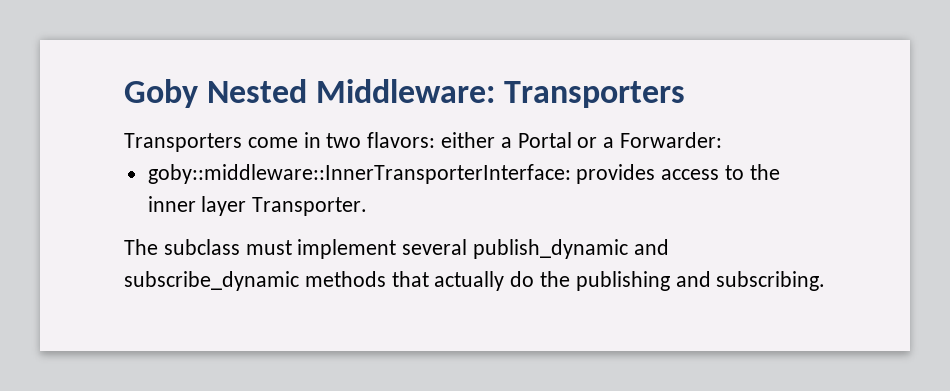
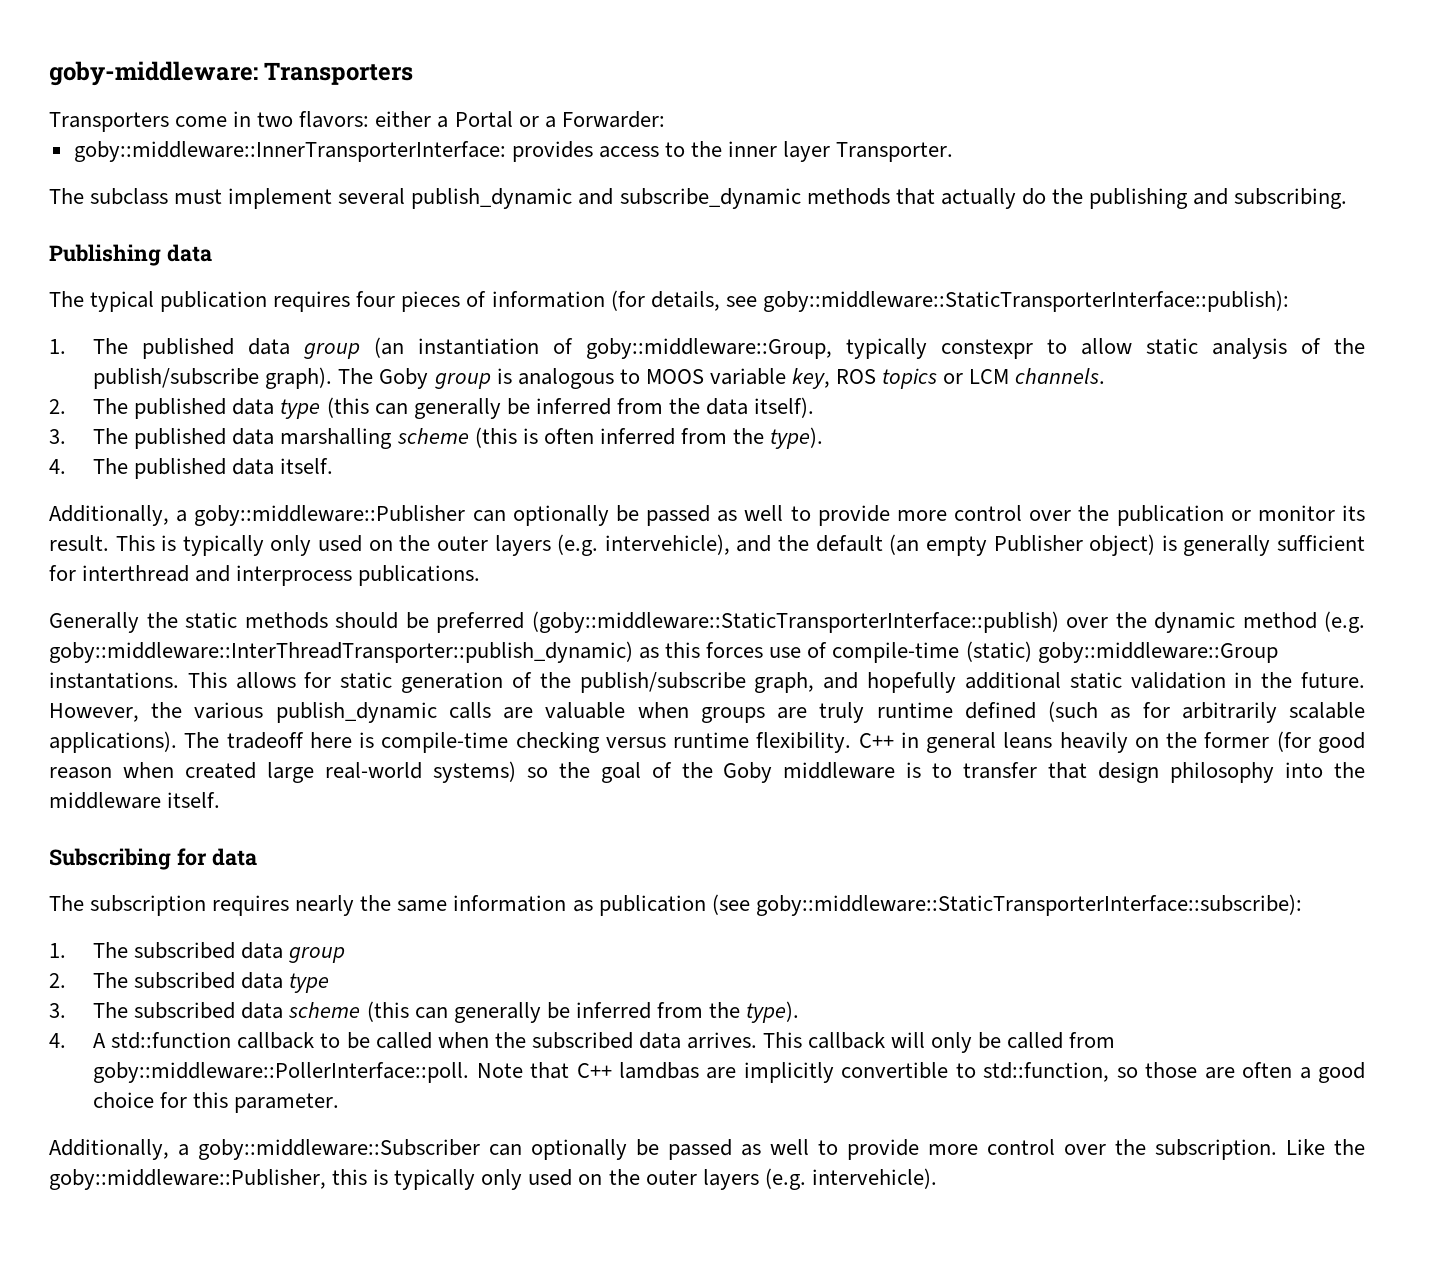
[124,79,496,108] Goby Nested Middleware: -> [49,61,258,86] goby-middleware:
(826, 281) none -> [49,244,212,266] [49,290,1289,312] [49,337,1366,359] [93,367,1106,389] [49,397,815,419] [49,427,824,449] [49,458,334,479] [49,505,1365,526] [49,534,1365,556] [49,565,481,586] [49,611,1365,633] [49,641,1278,663] [49,672,1365,693] [49,701,1366,723] [49,731,1366,753] [49,761,1366,783] [49,792,221,809] [49,848,257,870] [49,894,1302,916] [49,942,346,963] [49,972,330,993] [49,1001,800,1023] [49,1032,1116,1053] [93,1062,1366,1083] [93,1092,340,1113] [49,1139,1365,1160] [49,1168,937,1190] // Publishing data // The typical publication requires four pieces of information (for details, see goby::middleware::StaticTransporterInterface::publish): // 1. The published data group (an instantiation of goby::middleware::Group, typically constexpr to allow static analysis of the publish/subscribe graph). The Goby group is analogous to MOOS variable key, ROS topics or LCM channels. // 2. The published data type (this can generally be inferred from the data itself). // 3. The published data marshalling scheme (this is often inferred from the type). // 4. The published data itself. // Additionally, a goby::middleware::Publisher can optionally be passed as well to provide more control over the publication or monitor its result. This is typically only used on the outer layers (e.g. intervehicle), and the default (an empty Publisher object) is generally sufficient for interthread and interprocess publications. // Generally the static methods should be preferred (goby::middleware::StaticTransporterInterface::publish) over the dynamic method (e.g. goby::middleware::InterThreadTransporter::publish_dynamic) as this forces use of compile-time (static) goby::middleware::Group instantations. This allows for static generation of the publish/subscribe graph, and hopefully additional static validation in the future. However, the various publish_dynamic calls are valuable when groups are truly runtime defined (such as for arbitrarily scalable applications). The tradeoff here is compile-time checking versus runtime flexibility. C++ in general leans heavily on the former (for good reason when created large real-world systems) so the goal of the Goby middleware is to transfer that design philosophy into the middleware itself. // Subscribing for data // The subscription requires nearly the same information as publication (see goby::middleware::StaticTransporterInterface::subscribe): // 1. The subscribed data group // 2. The subscribed data type // 3. The subscribed data scheme (this can generally be inferred from the type). // 4. A std::function callback to be called when the subscribed data arrives. This callback will only be called from goby::middleware::PollerInterface::poll. Note that C++ lamdbas are implicitly convertible to std::function, so those are often a good choice for this parameter. // Additionally, a goby::middleware::Subscriber can optionally be passed as well to provide more control over the subscription. Like the goby::middleware::Publisher, this is typically only used on the outer layers (e.g. intervehicle).

